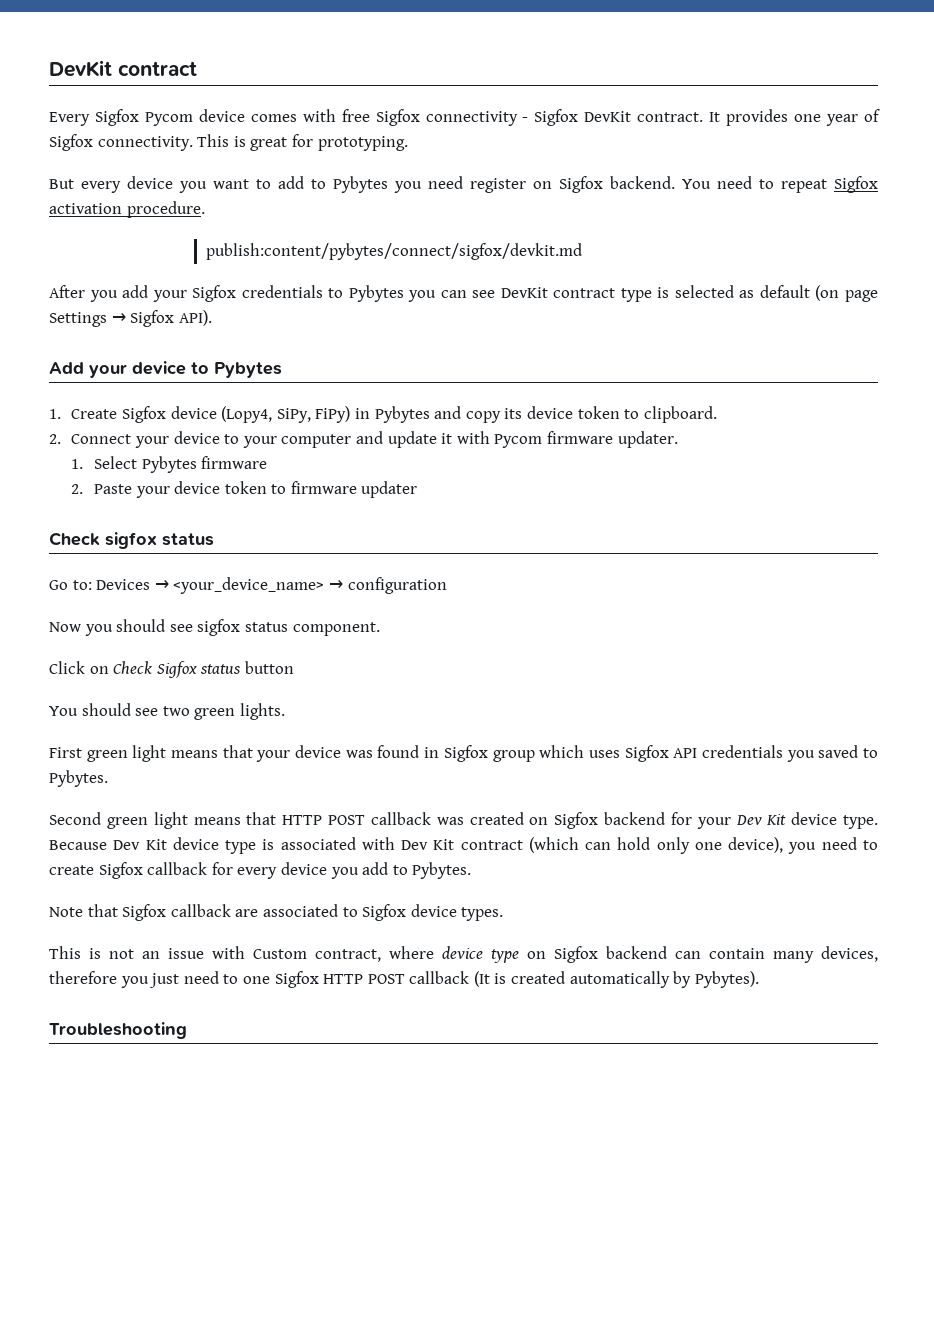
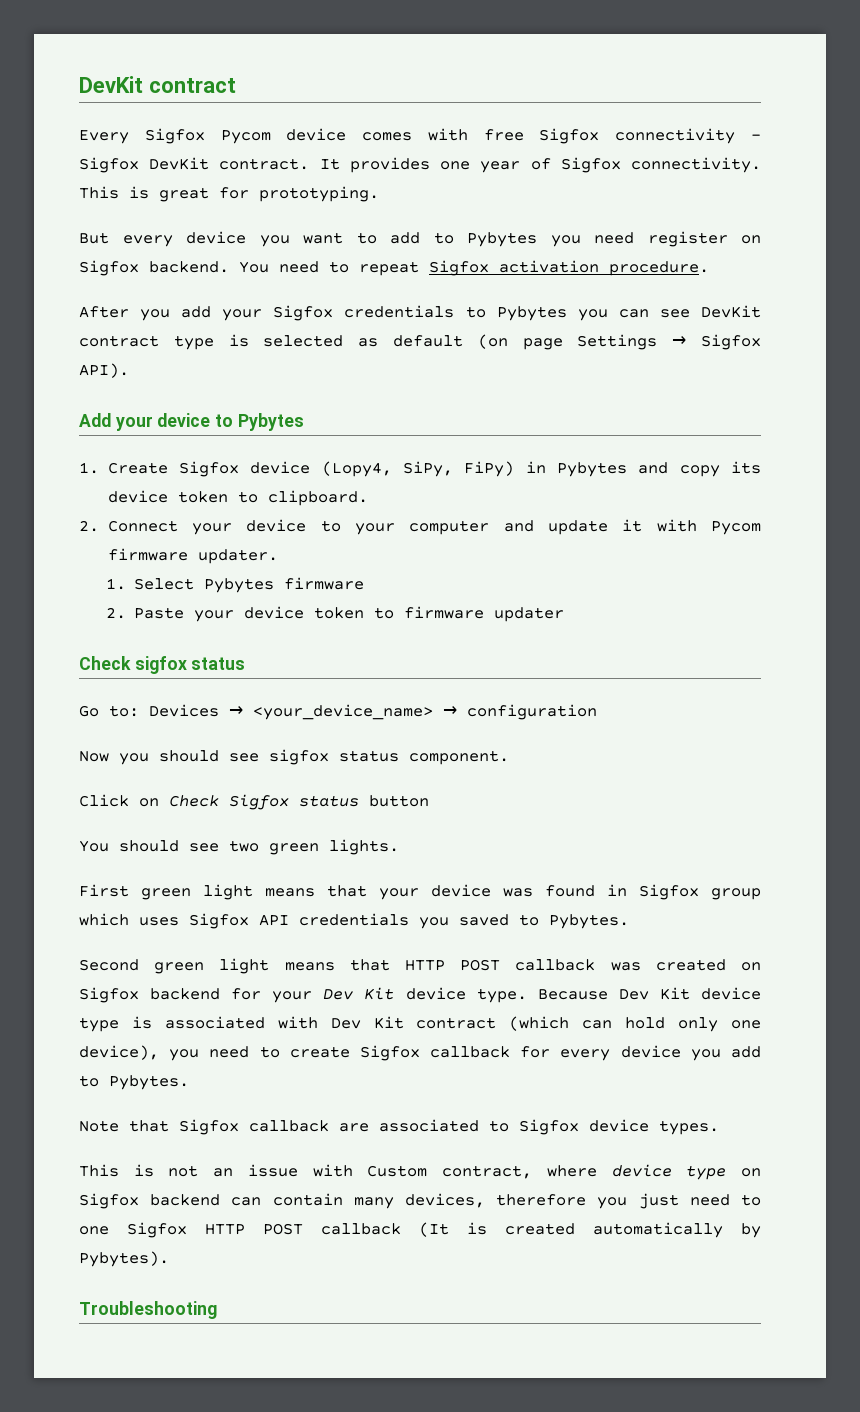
[206,243,583,260] // publish:content/pybytes/connect/sigfox/devkit.md -> (709, 268) none

